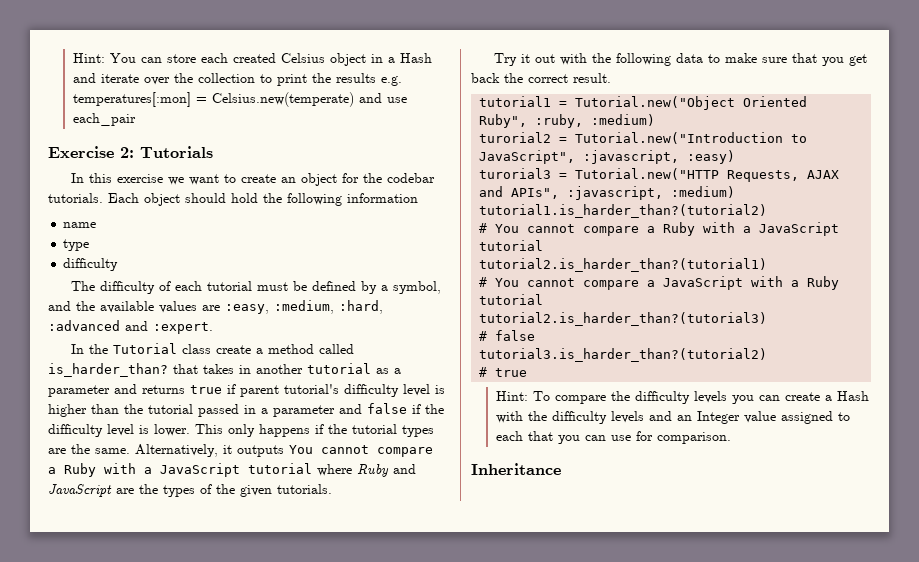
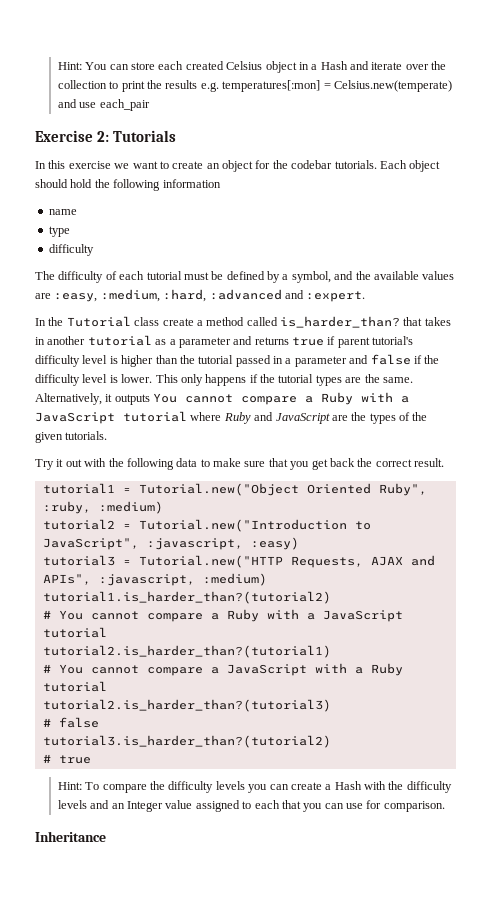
[479,132,552,143] turorial2 -> [42,519,115,530] tutorial2
[479,168,552,179] turorial3 -> [42,555,115,566] tutorial3

